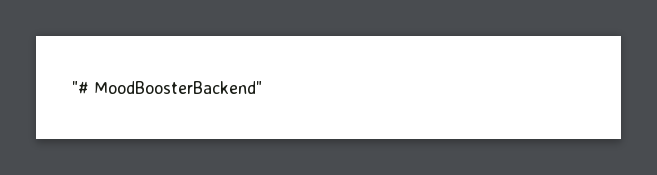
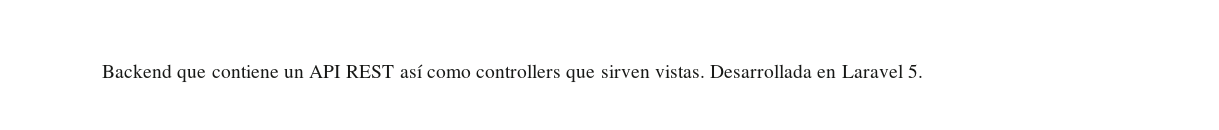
[72,81,262,94] "# MoodBoosterBackend" -> [102,64,923,83] Backend que contiene un API REST así como controllers que sirven vistas. Desarrollada en Laravel 5.

